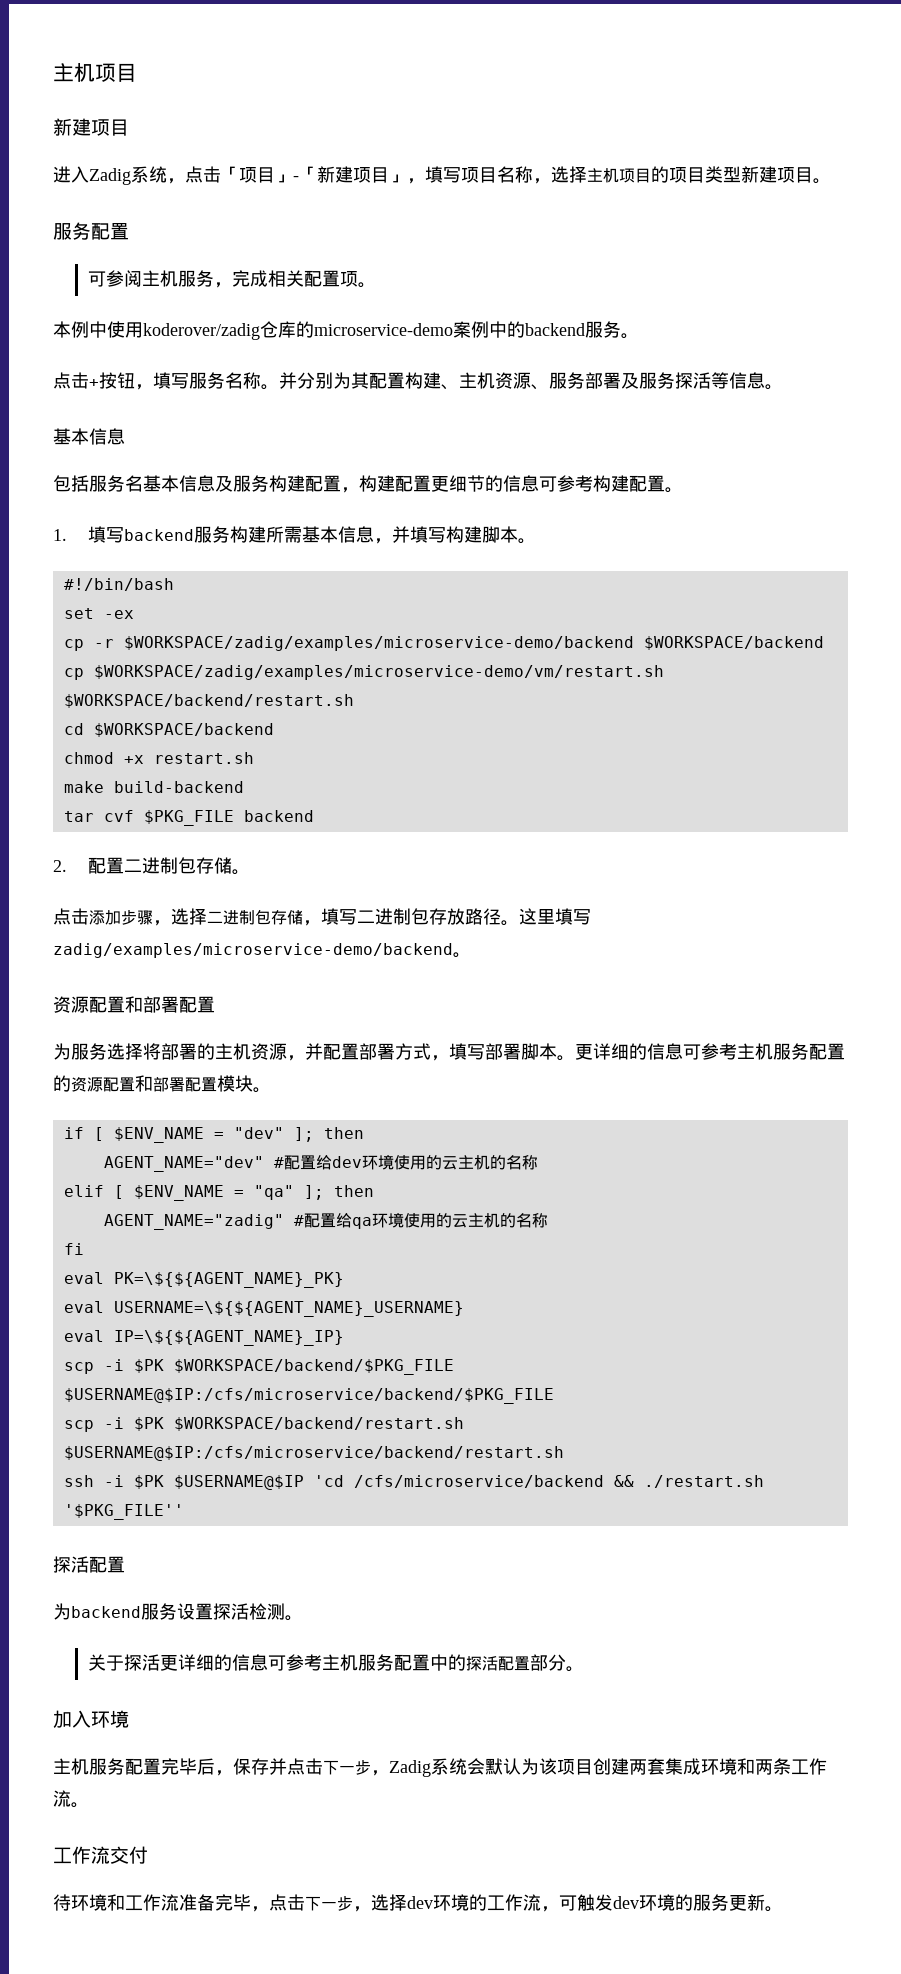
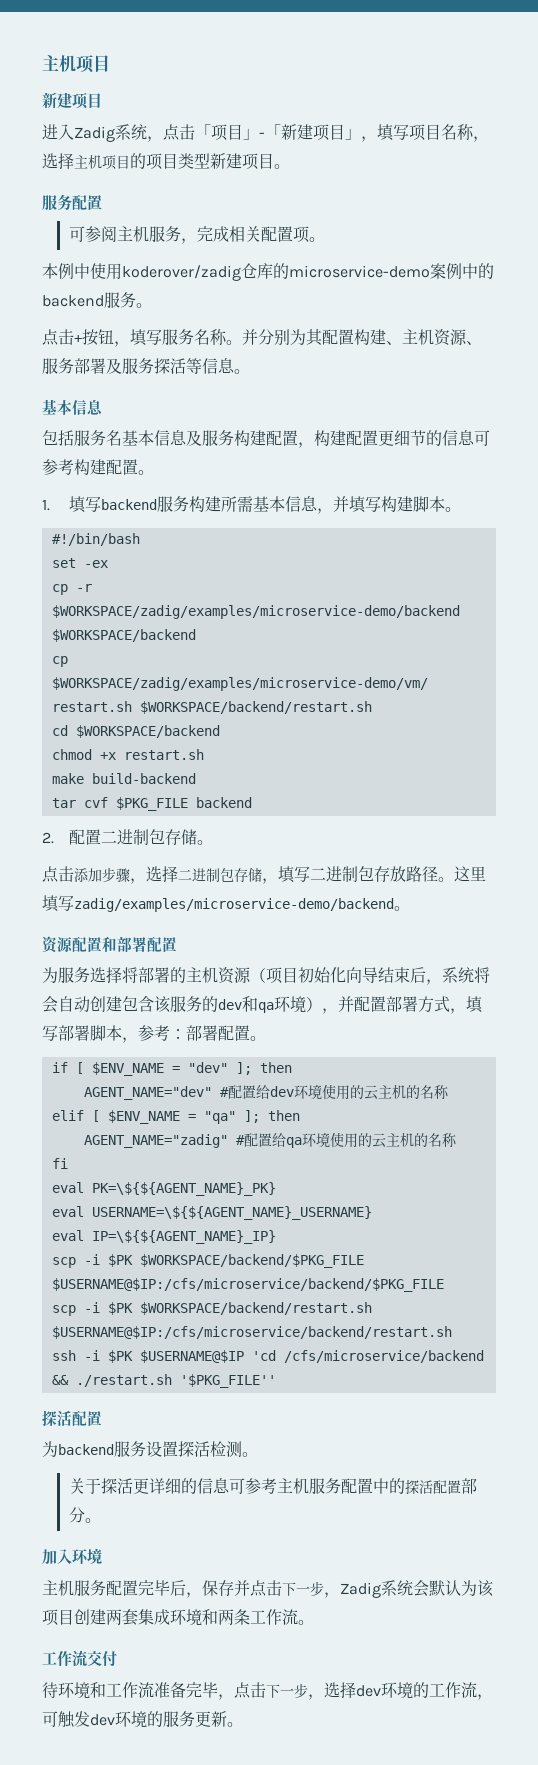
(287, 1051) none -> [250,967,490,985] [42,996,322,1013] （项目初始化向导结束后，系统将会自动创建包含该服务的dev和qa环境）
[557,1043,845,1061] [53,1075,253,1092] 。更详细的信息可参考主机服务配置的资源配置和部署配置模块 -> [122,1025,250,1043] ，参考：部署配置

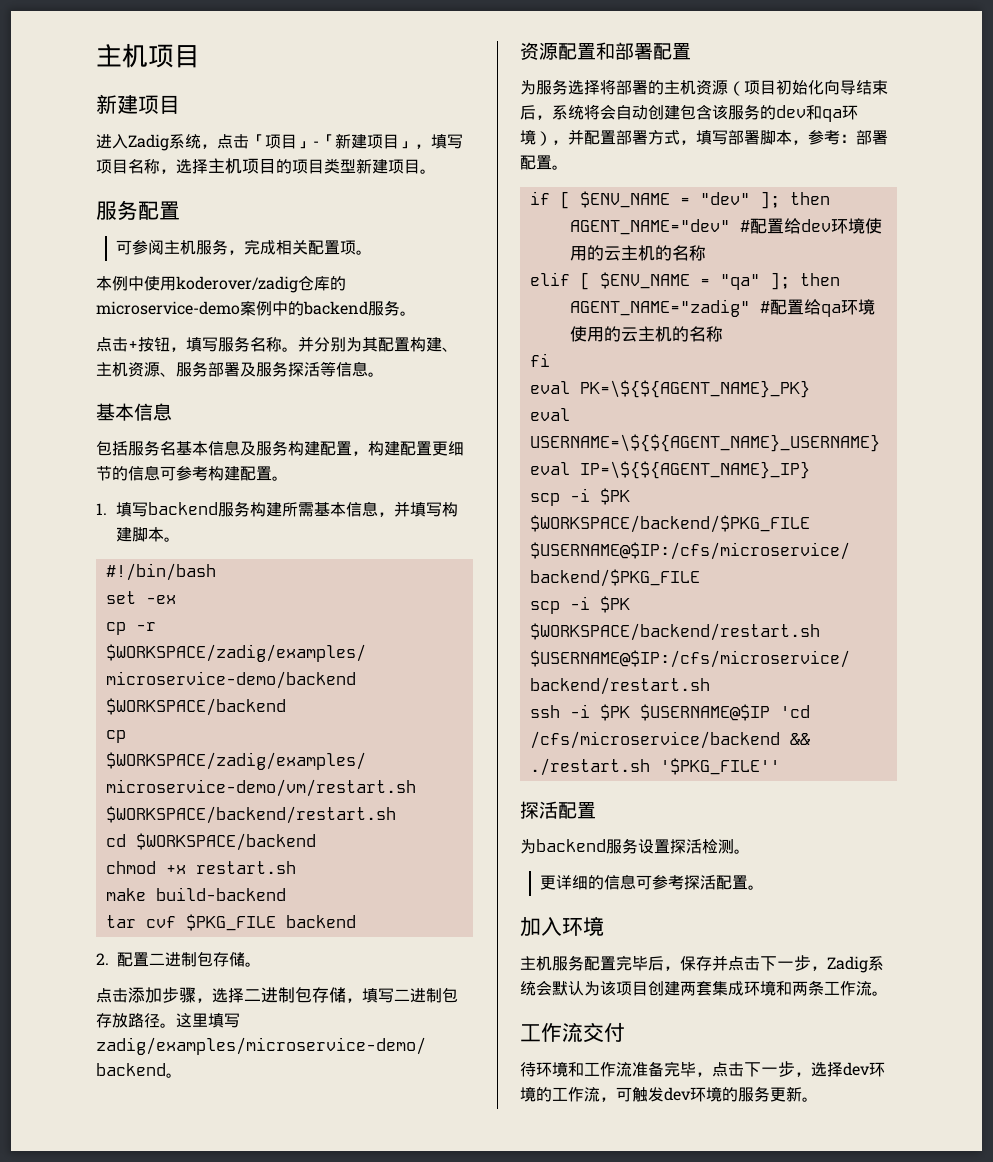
[68,1478,133,1494] 关于探活 -> (750, 851) none
[276,1478,477,1494] [68,1507,85,1523] 主机服务配置中的探活配置部分 -> [683,875,748,890] 探活配置

